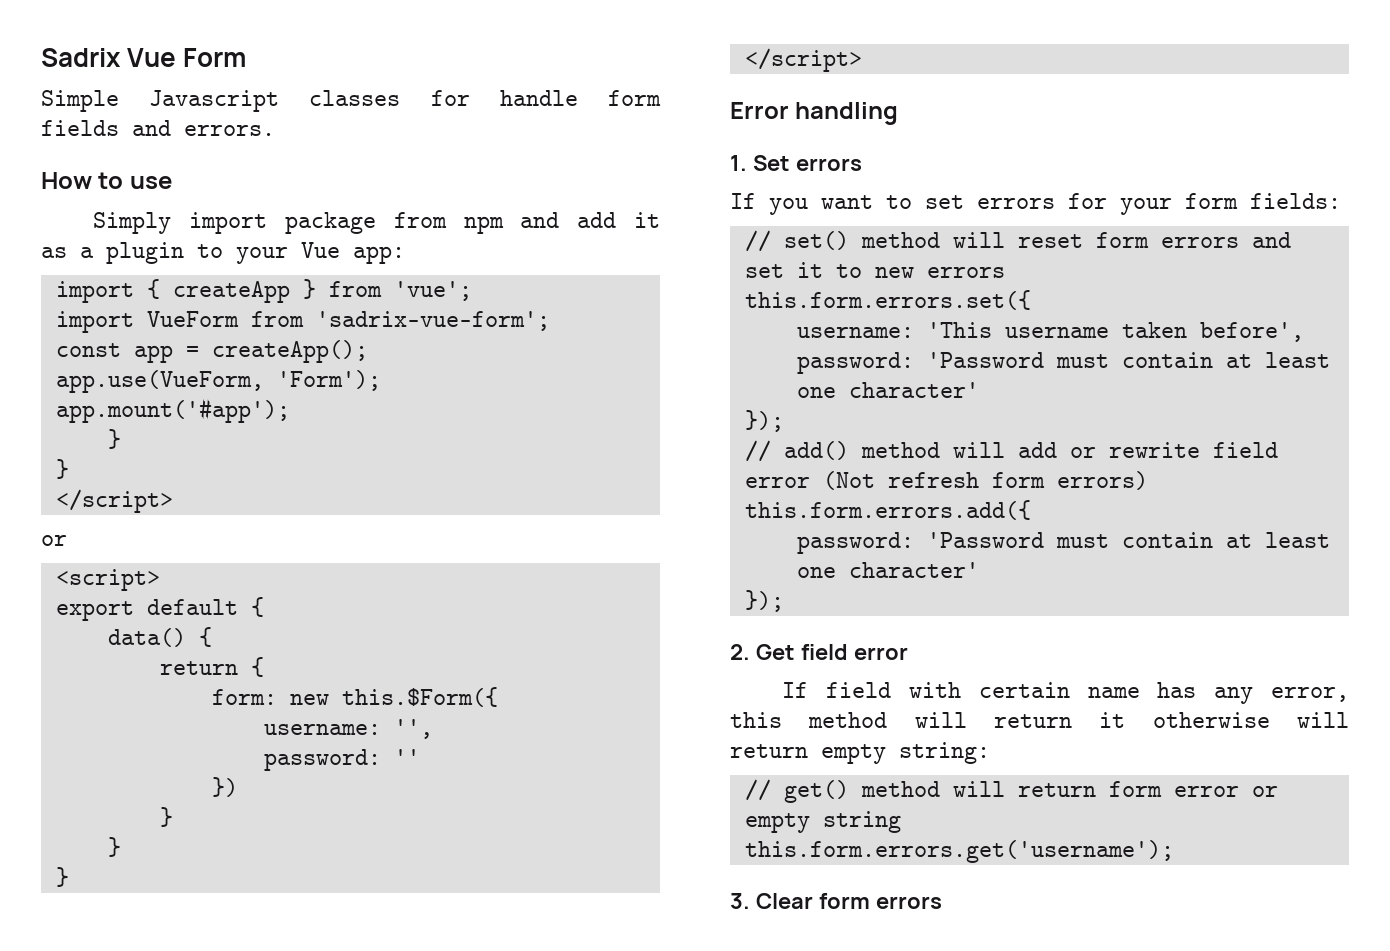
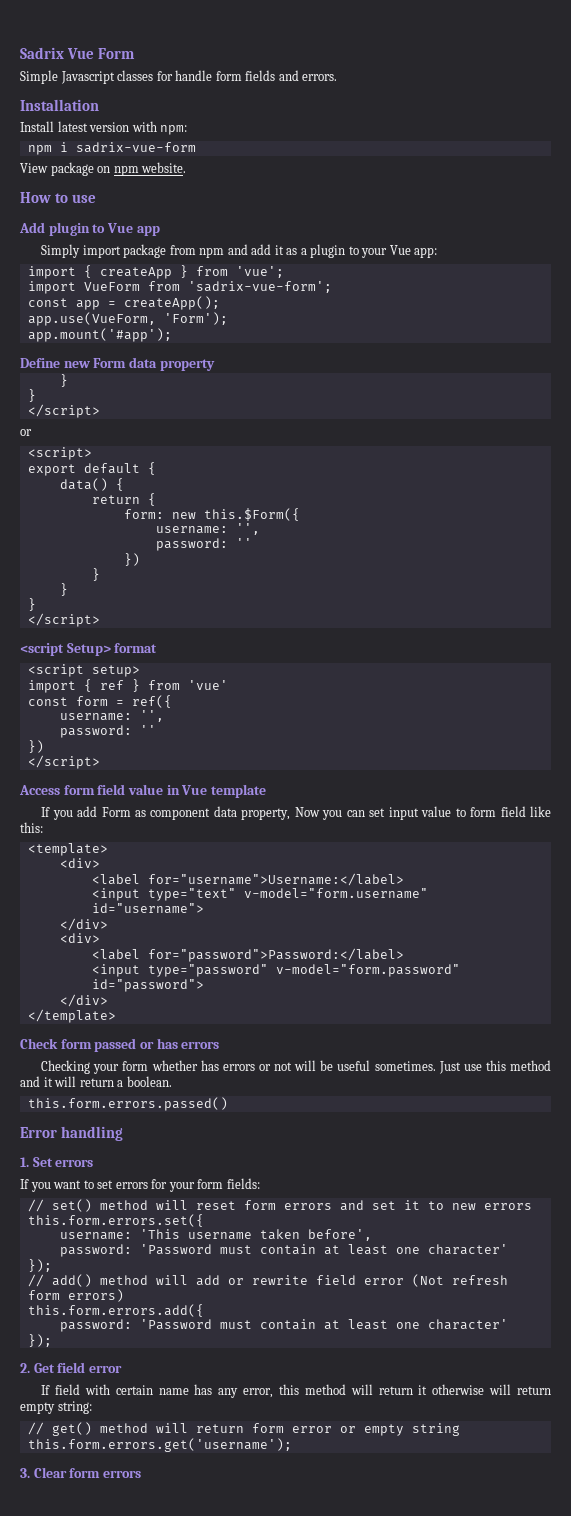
[41,172,172,189] How to use -> [20,99,99,111] [20,121,188,135] [27,142,196,155] [20,162,187,176] [20,192,96,203] [19,222,160,236] Installation // Install latest version with npm: // npm i sadrix-vue-form // View package on npm website. // How to use // Add plugin to Vue app
(290, 410) none -> [20,357,215,371] // Define new Form data property
(862, 60) none -> [20,643,158,656] [27,664,140,677] [27,679,228,693] [27,695,172,708] [59,710,164,722] [59,725,156,738] [27,740,44,753] [27,755,100,769] [19,784,266,798] [41,806,551,820] [20,822,43,833] [27,843,108,856] [59,858,100,868] [91,873,404,886] [91,888,428,901] [91,903,204,914] [59,918,108,931] [59,933,100,943] [91,948,404,962] [91,964,460,977] [91,979,204,992] [59,994,108,1007] [27,1009,116,1023] [20,1038,220,1052] [41,1060,552,1074] [20,1076,172,1087] [27,1097,228,1111] // <script Setup> format // <script setup> // import { ref } from 'vue' // const form = ref({ // username: '', // password: '' // }) // </script> // Access form field value in Vue template // If you add Form as component data property, Now you can set input value to form field like this: // <template> // <div> // <label for="username">Username:</label> // <input type="text" v-model="form.username" id="username"> // </div> // <div> // <label for="password">Password:</label> // <input type="password" v-model="form.password" id="password"> // </div> // </template> // Check form passed or has errors // Checking your form whether has errors or not will be useful sometimes. Just use this method and it will return a boolean. // this.form.errors.passed()

